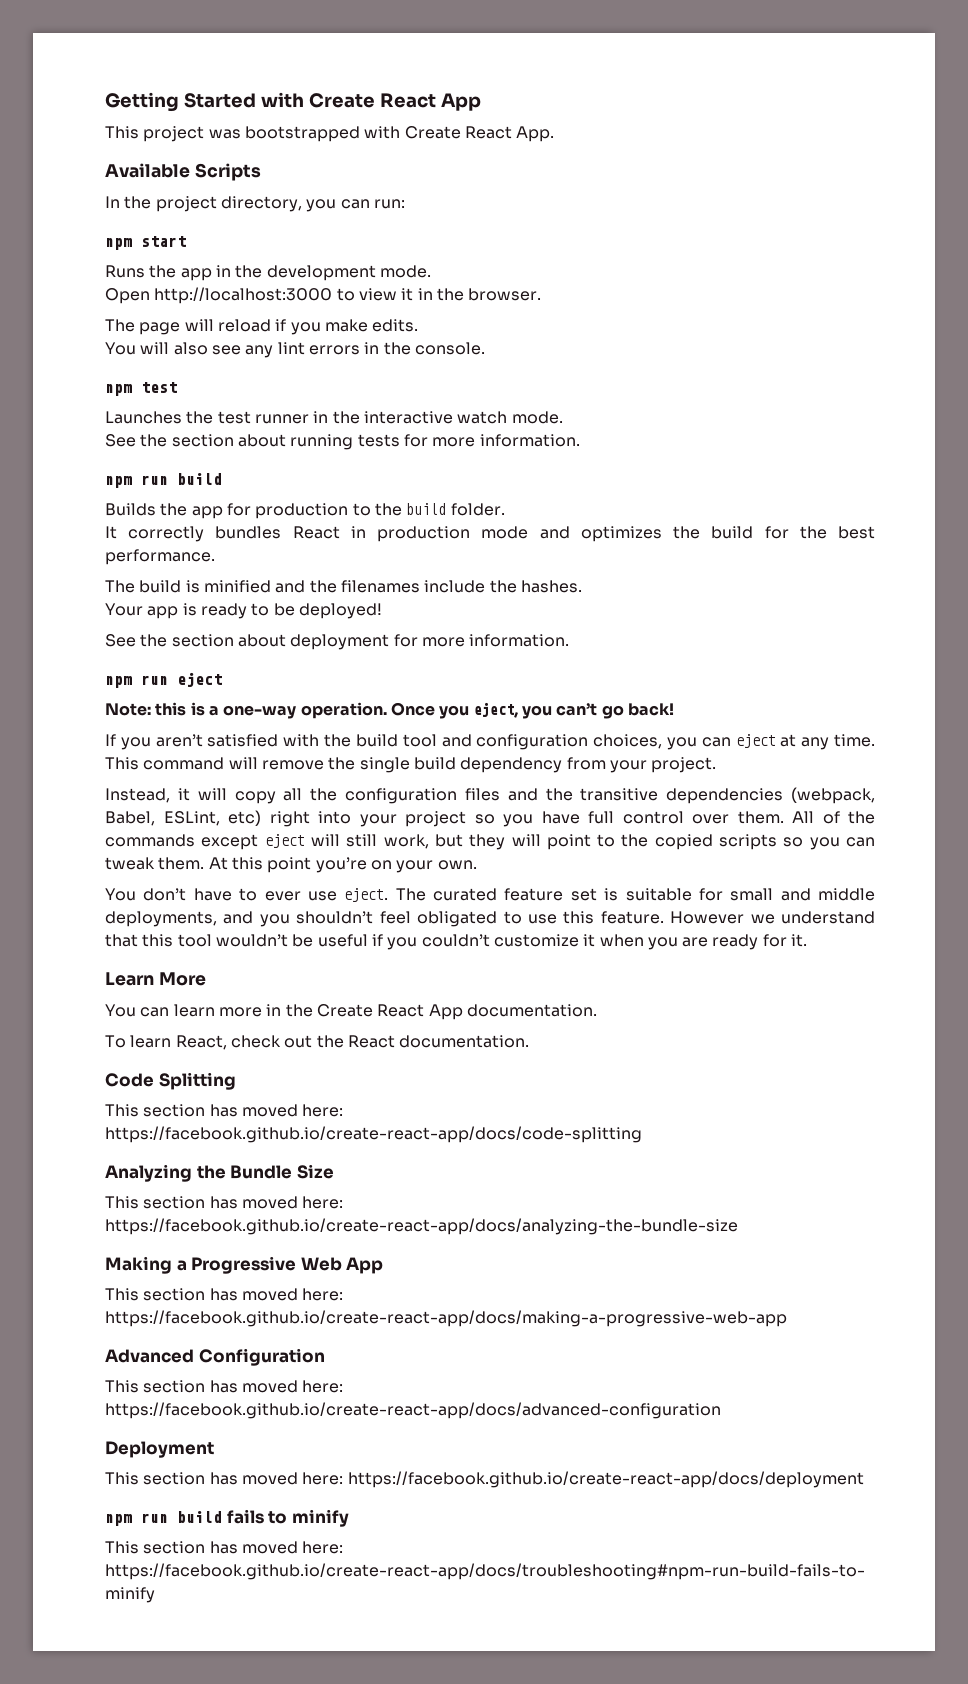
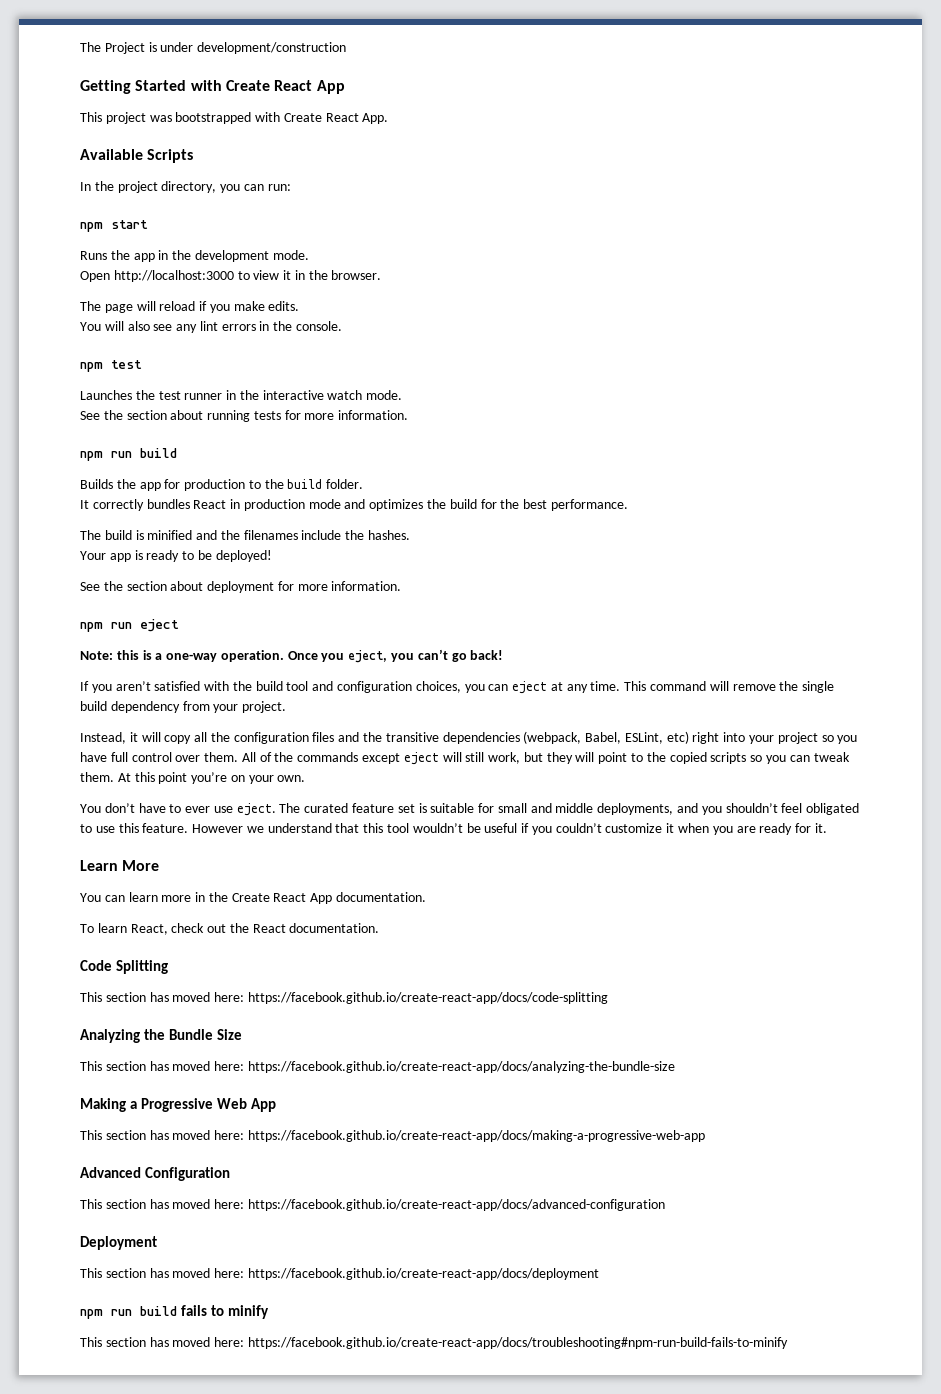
(105, 102) none -> [80,42,347,54] The Project is under development/construction //

